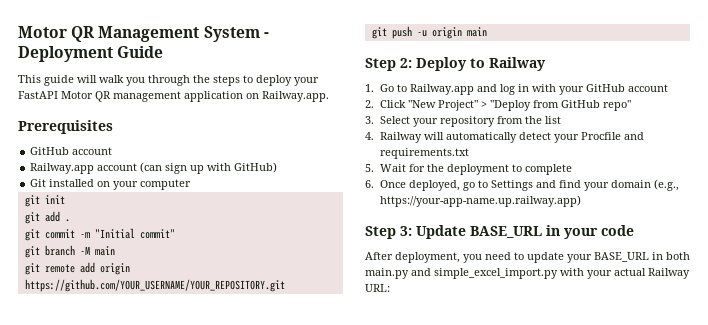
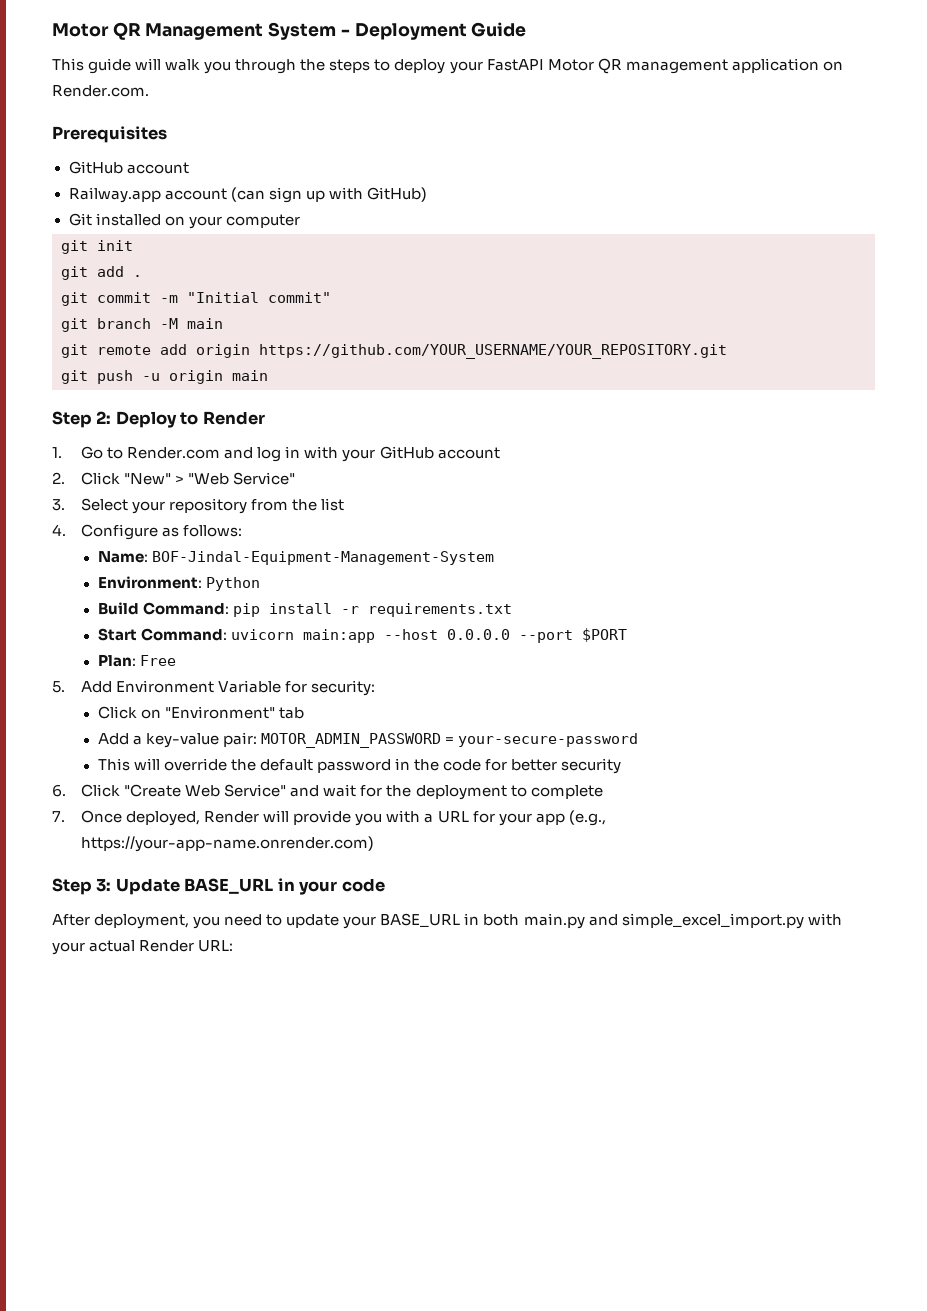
[262,91,329,102] Railway.app. -> [52,85,149,97] Render.com.
[489,57,546,71] Railway -> [202,411,265,425] Render
[410,84,475,95] Railway.app -> [127,447,221,459] Render.com
[408,100,632,111] "New Project" > "Deploy from GitHub repo" -> [124,472,296,485] "New" > "Web Service"
[380,132,645,143] [380,148,470,159] [365,164,407,172] Railway will automatically detect your Procfile and requirements.txt // 5. Wait -> [81,524,243,540] [97,551,494,565] [97,576,260,591] [97,602,512,617] [97,628,627,643] [97,654,176,667] [52,680,376,696] [97,706,304,719] [97,732,638,748] [97,758,622,774] [52,784,357,797] Configure as follows: // Name: BOF-Jindal-Equipment-Management-System // Environment: Python // Build Command: pip install -r requirements.txt // Start Command: uvicorn main:app --host 0.0.0.0 --port $PORT // Plan: Free // 5. Add Environment Variable for security: // Click on "Environment" tab // Add a key-value pair: MOTOR_ADMIN_PASSWORD = your-secure-password // This will override the default password in the code for better security // 6. Click "Create Web Service" and wait
[365,180,374,188] 6. -> [52,811,65,822] 7.
[463,179,680,191] [380,195,582,207] go to Settings and find your domain (e.g., https://your-app-name.up.railway.app) -> [204,810,606,826] [81,836,375,852] Render will provide you with a URL for your app (e.g., https://your-app-name.onrender.com)
[648,268,690,279] Railway -> [139,940,195,952] Render

